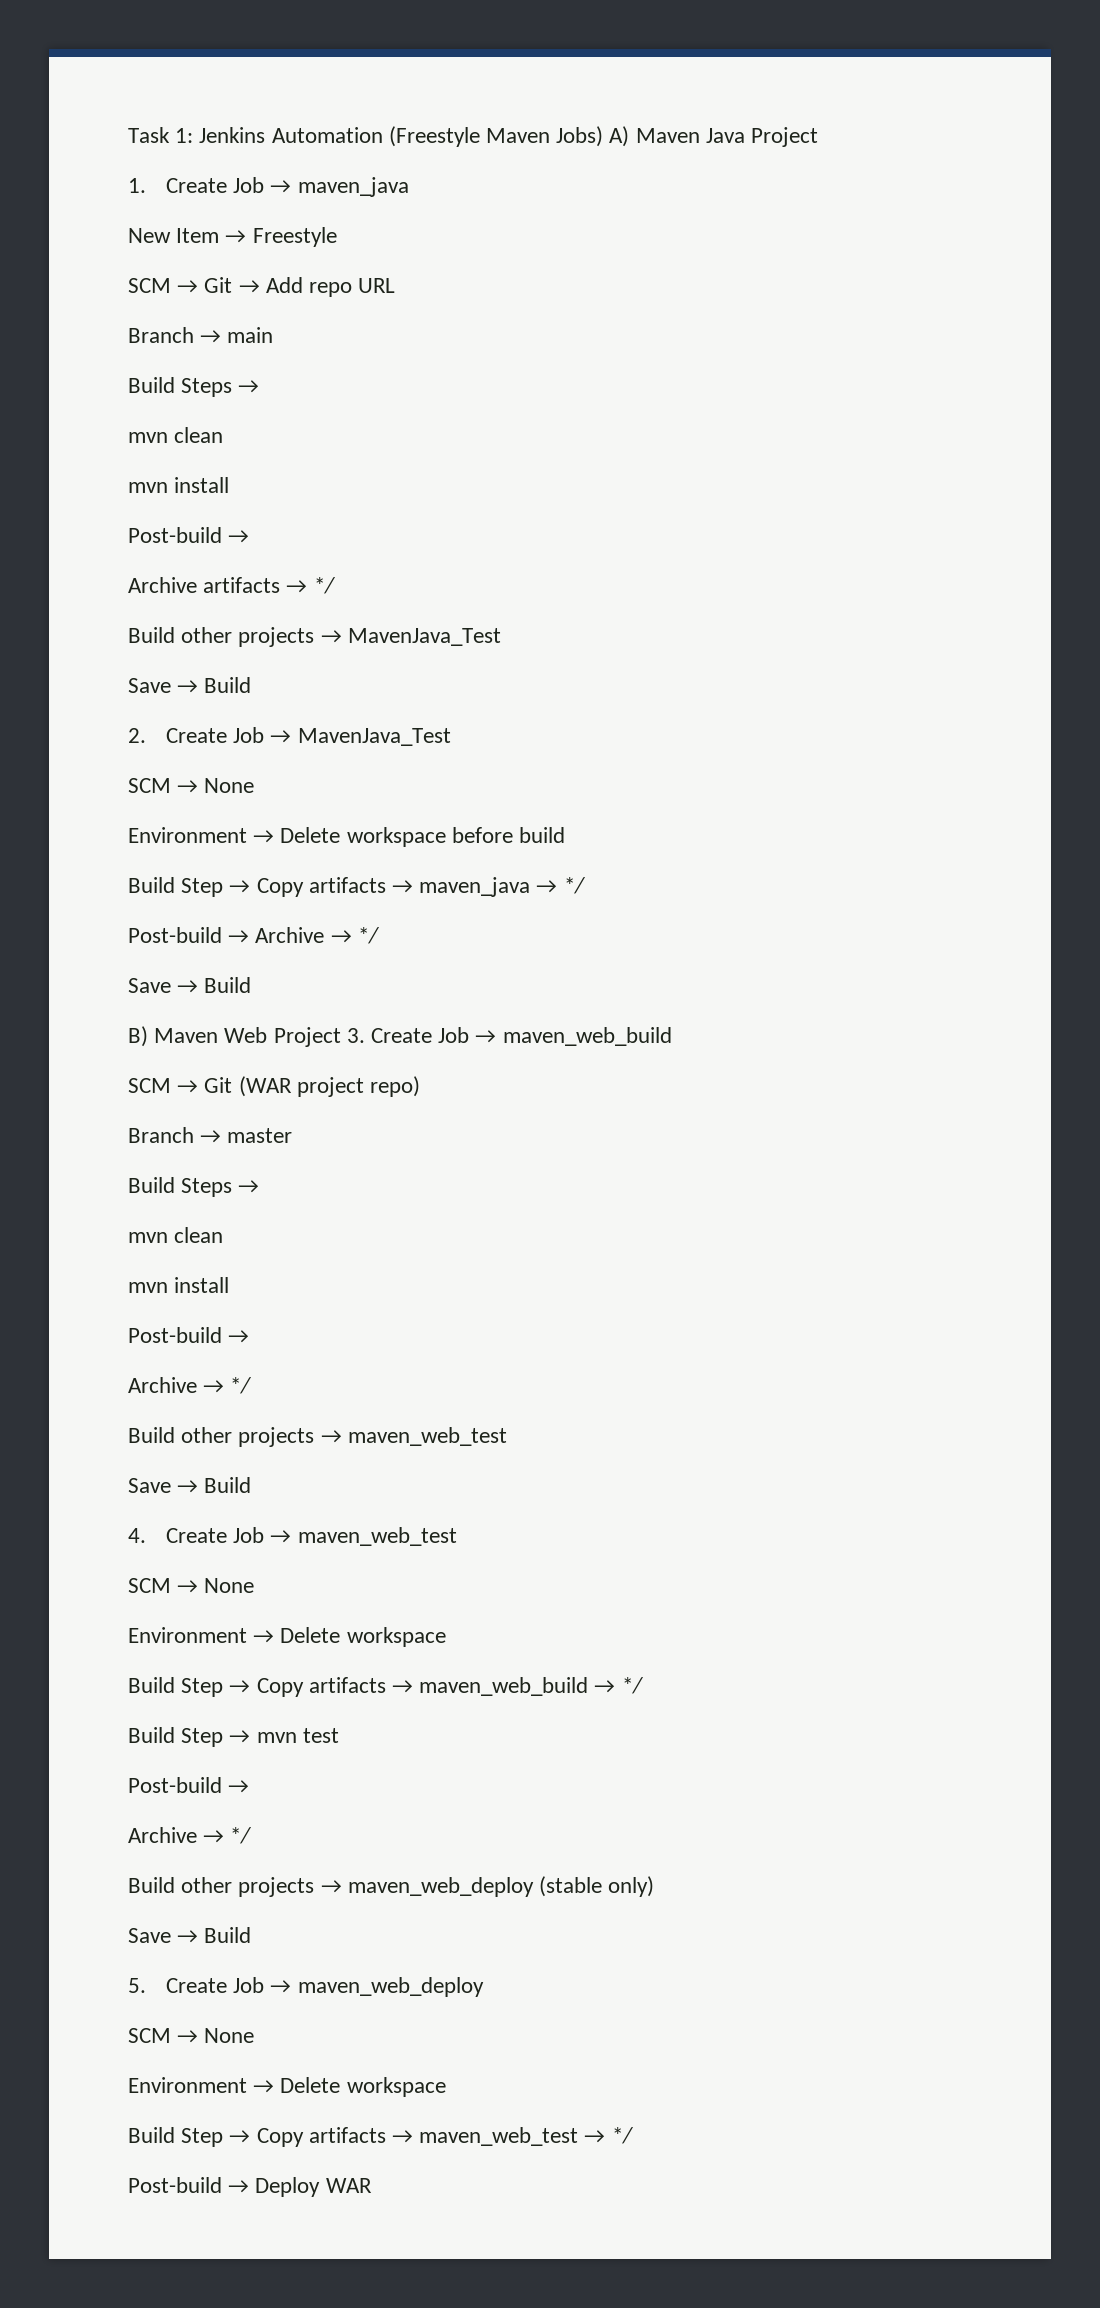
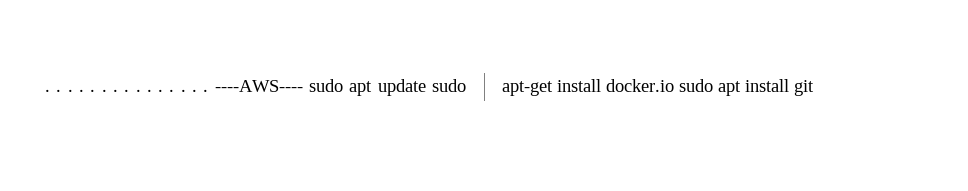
[128,126,819,147] [128,177,409,197] [128,227,337,247] [128,277,396,297] [128,327,274,343] [128,377,260,397] [128,427,224,443] [128,477,230,493] [128,527,250,543] [128,577,336,594] [128,627,501,647] [128,677,252,693] [128,727,451,746] [128,778,255,793] [128,827,566,847] [128,877,586,897] [128,927,380,944] [128,977,252,993] [128,1026,672,1047] [128,1076,421,1097] [128,1127,293,1143] [128,1177,260,1197] [128,1227,224,1243] [128,1277,230,1293] [128,1327,250,1343] [128,1377,253,1394] [128,1427,507,1447] [128,1477,252,1493] [128,1527,457,1546] [128,1578,255,1593] [128,1627,446,1647] [128,1677,644,1697] [128,1727,339,1747] [128,1777,250,1793] [128,1827,253,1844] [128,1876,655,1897] [128,1927,252,1943] [128,1977,484,1997] [128,2028,255,2043] [128,2077,446,2097] [128,2127,634,2147] [128,2177,372,2197] Task 1: Jenkins Automation (Freestyle Maven Jobs) A) Maven Java Project // 1. Create Job → maven_java // New Item → Freestyle // SCM → Git → Add repo URL // Branch → main // Build Steps → // mvn clean // mvn install // Post-build → // Archive artifacts → */ // Build other projects → MavenJava_Test // Save → Build // 2. Create Job → MavenJava_Test // SCM → None // Environment → Delete workspace before build // Build Step → Copy artifacts → maven_java → */ // Post-build → Archive → */ // Save → Build // B) Maven Web Project 3. Create Job → maven_web_build // SCM → Git (WAR project repo) // Branch → master // Build Steps → // mvn clean // mvn install // Post-build → // Archive → */ // Build other projects → maven_web_test // Save → Build // 4. Create Job → maven_web_test // SCM → None // Environment → Delete workspace // Build Step → Copy artifacts → maven_web_build → */ // Build Step → mvn test // Post-build → // Archive → */ // Build other projects → maven_web_deploy (stable only) // Save → Build // 5. Create Job → maven_web_deploy // SCM → None // Environment → Delete workspace // Build Step → Copy artifacts → maven_web_test → */ // Post-build → Deploy WAR -> [45,79,814,96] . . . . . . . . . . . . . . . ----AWS---- sudo apt update sudo apt-get install docker.io sudo apt install git

